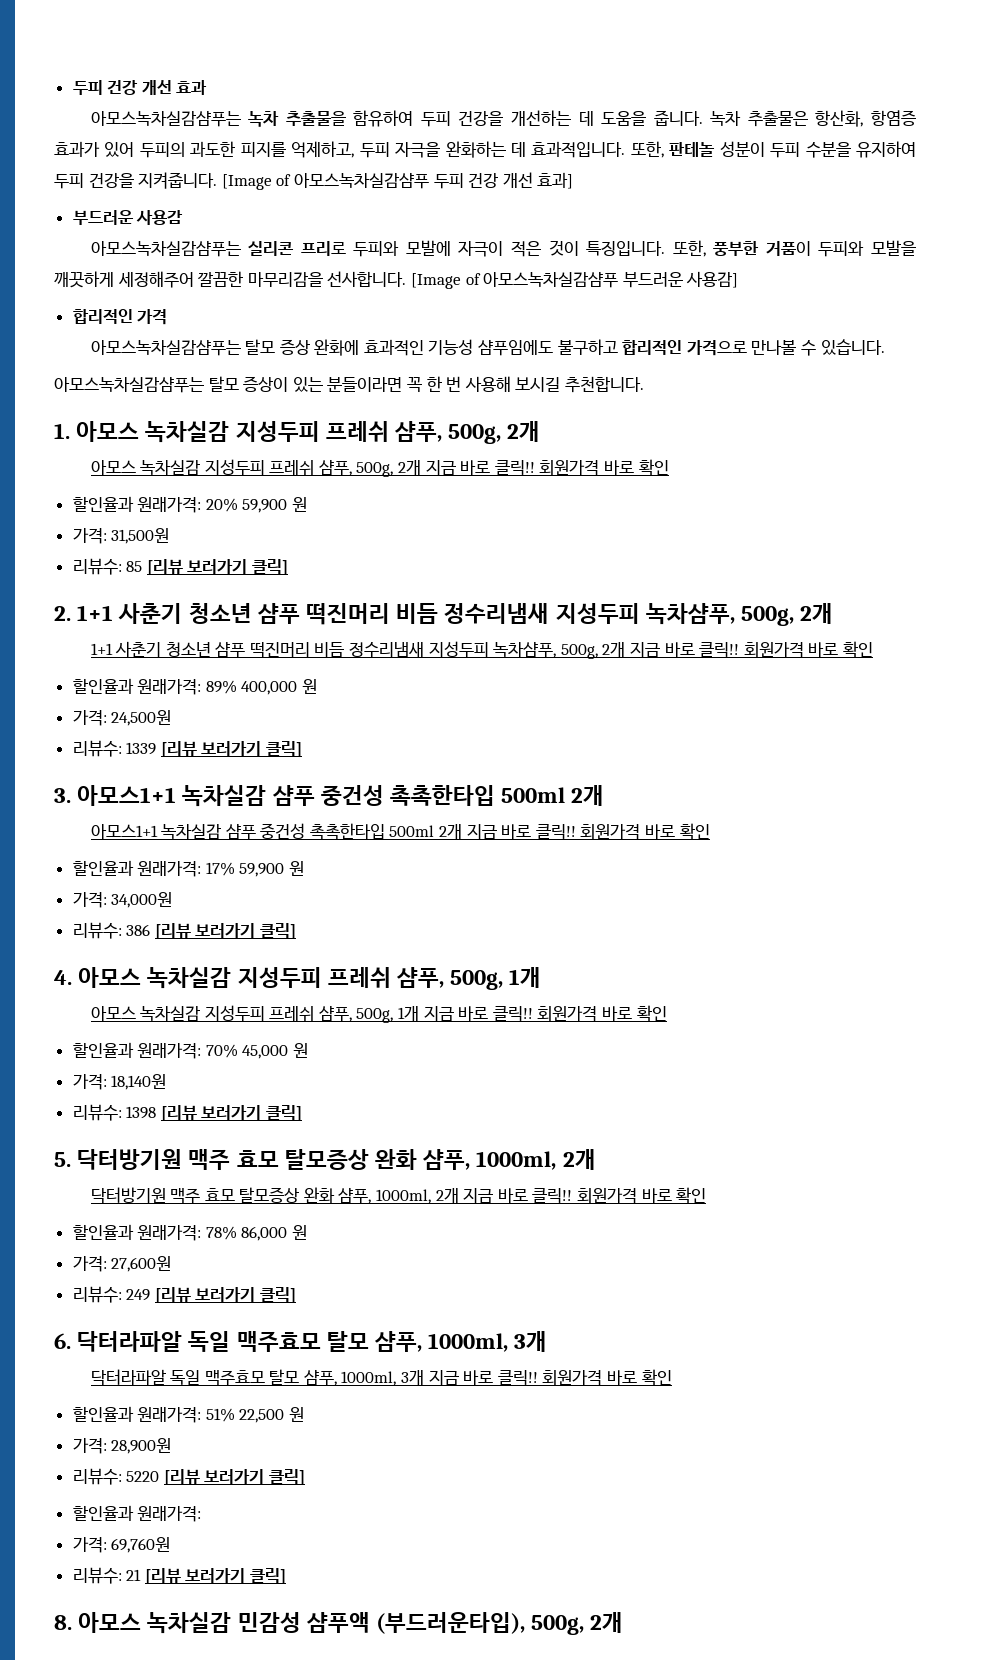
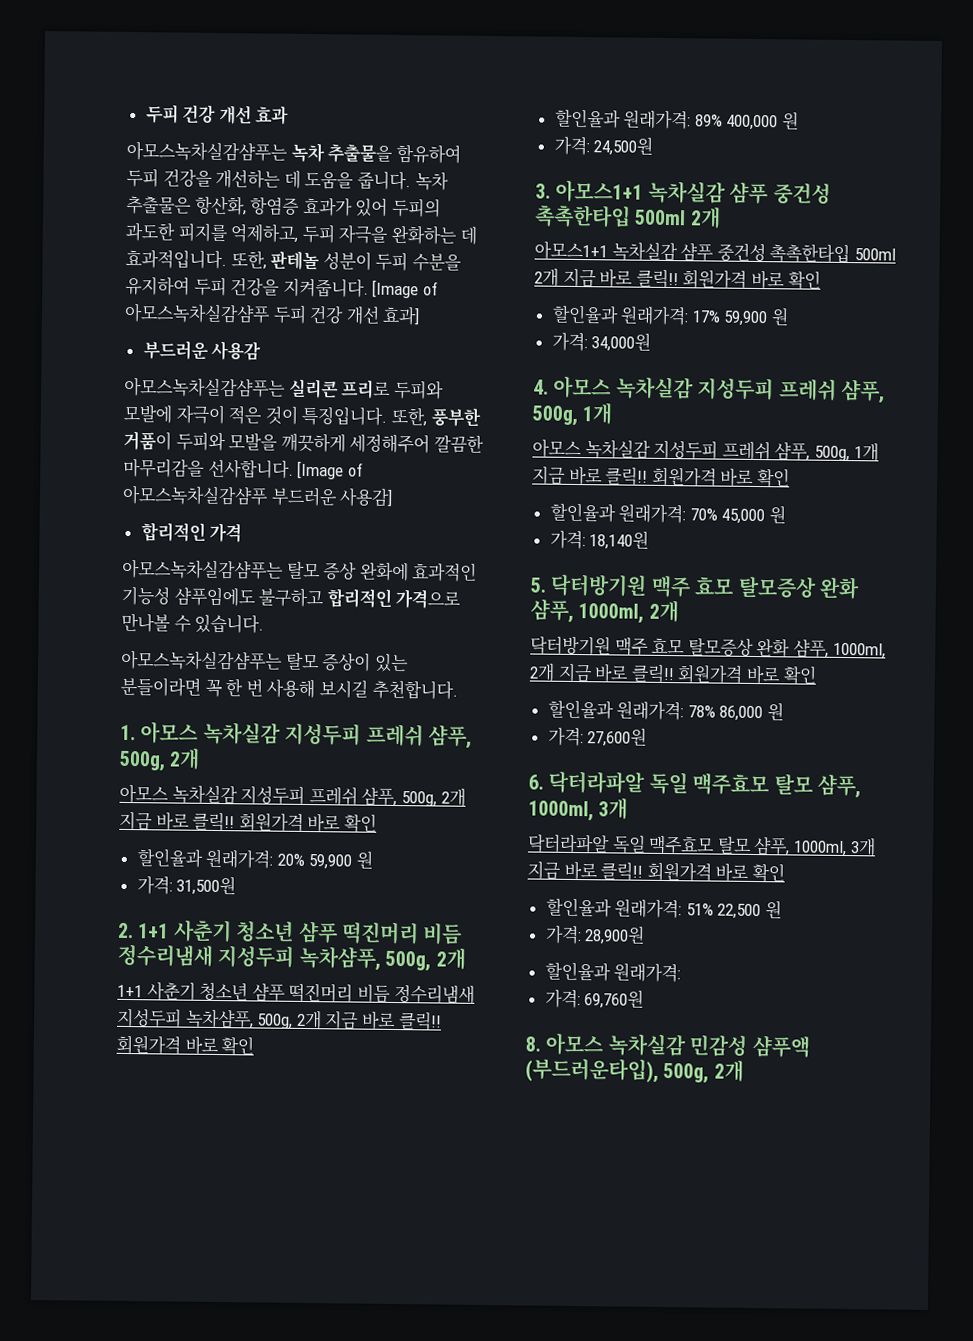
[72,558,289,575] // 리뷰수: 85 [리뷰 보러가기 클릭] -> (237, 885) none
[72,740,303,757] // 리뷰수: 1339 [리뷰 보러가기 클릭] -> (654, 146) none
[72,922,297,939] // 리뷰수: 386 [리뷰 보러가기 클릭] -> (652, 342) none
[72,1104,303,1121] // 리뷰수: 1398 [리뷰 보러가기 클릭] -> (650, 540) none
[72,1286,297,1303] // 리뷰수: 249 [리뷰 보러가기 클릭] -> (648, 737) none
[72,1468,306,1485] // 리뷰수: 5220 [리뷰 보러가기 클릭] -> (646, 935) none
[72,1567,287,1584] // 리뷰수: 21 [리뷰 보러가기 클릭] -> (645, 999) none

